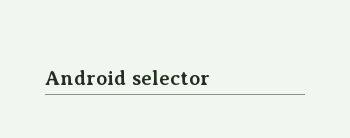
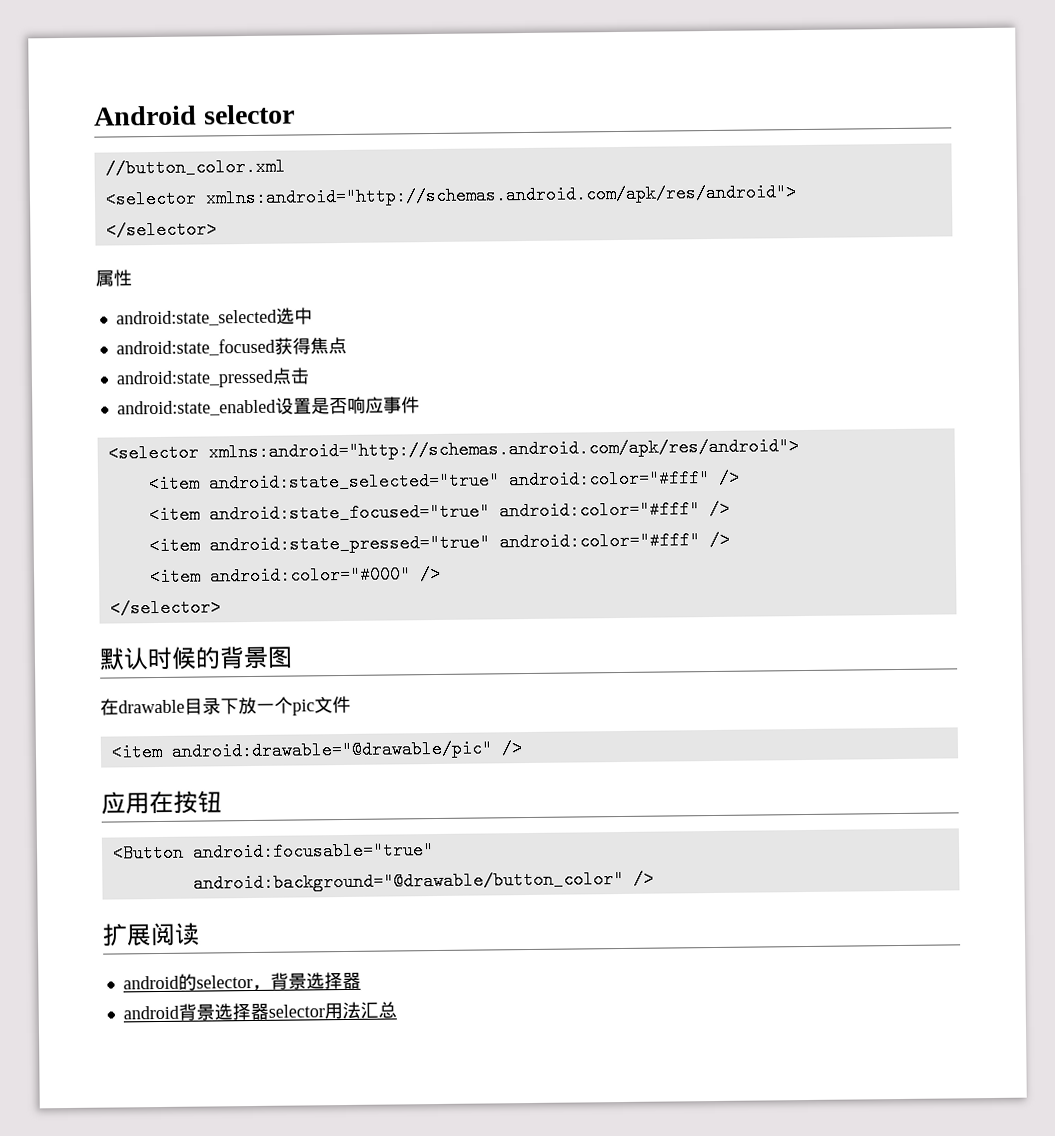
(210, 77) none -> [104,157,286,178] [104,183,797,209] [105,220,217,240] [95,269,132,287] [115,307,313,327] [115,336,347,357] [115,367,310,389] [116,396,420,417] [107,437,799,463] [147,468,740,494] [148,499,730,525] [148,530,730,556] [148,564,441,587] [109,598,221,618] [99,646,293,671] [100,695,351,716] [110,739,523,762] [101,790,222,815] [111,841,434,863] [192,869,654,893] [102,922,200,947] [122,971,361,992] [122,1001,397,1021] // //button_color.xml // <selector xmlns:android="http://schemas.android.com/apk/res/android"> // </selector> // 属性 // android:state_selected选中 // android:state_focused获得焦点 // android:state_pressed点击 // android:state_enabled设置是否响应事件 // <selector xmlns:android="http://schemas.android.com/apk/res/android"> // <item android:state_selected="true" android:color="#fff" /> // <item android:state_focused="true" android:color="#fff" /> // <item android:state_pressed="true" android:color="#fff" /> // <item android:color="#000" /> // </selector> // 默认时候的背景图 // 在drawable目录下放一个pic文件 // <item android:drawable="@drawable/pic" /> // 应用在按钮 // <Button android:focusable="true" // android:background="@drawable/button_color" /> // 扩展阅读 // android的selector，背景选择器 // android背景选择器selector用法汇总

